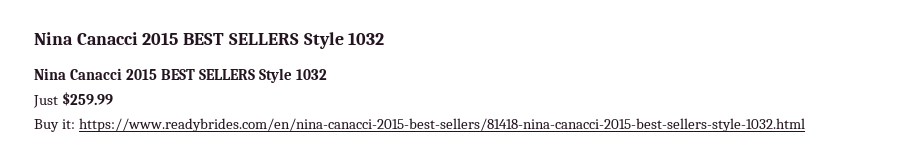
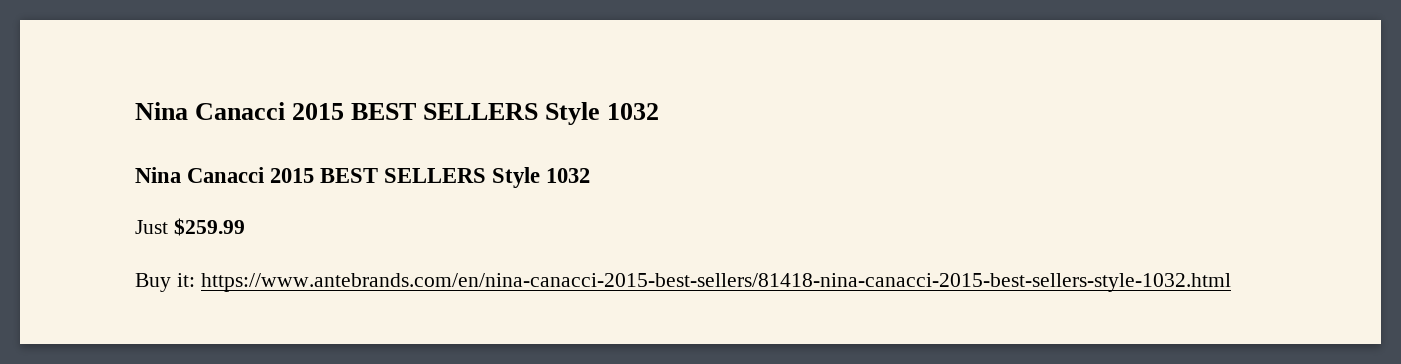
[78,118,805,132] https://www.readybrides.com/en/nina-canacci-2015-best-sellers/81418-nina-canacci-2015-best-sellers-style-1032.html -> [200,273,1231,292] https://www.antebrands.com/en/nina-canacci-2015-best-sellers/81418-nina-canacci-2015-best-sellers-style-1032.html

